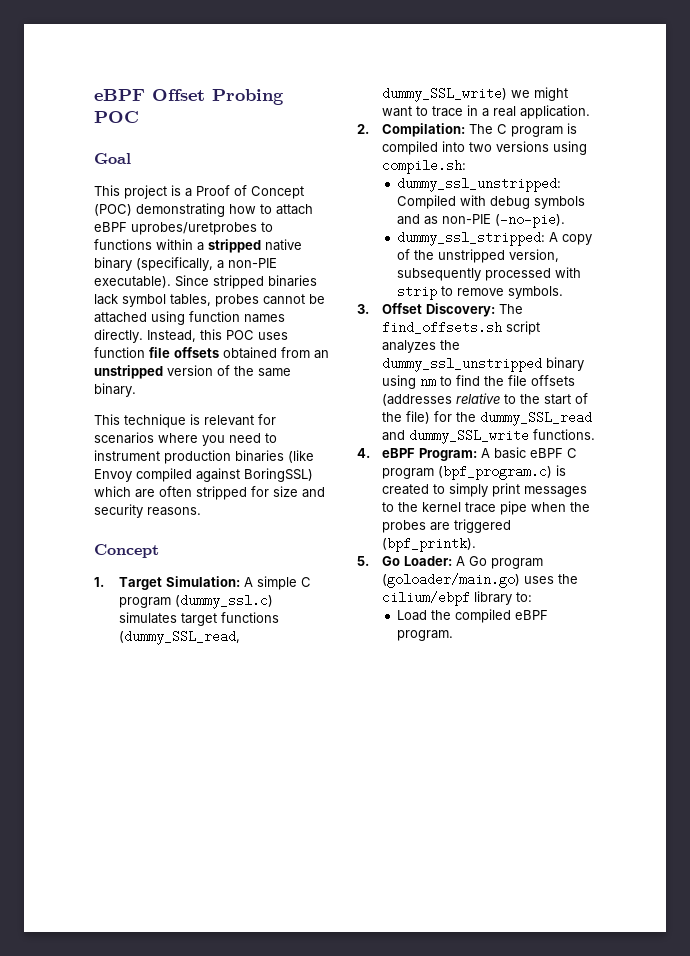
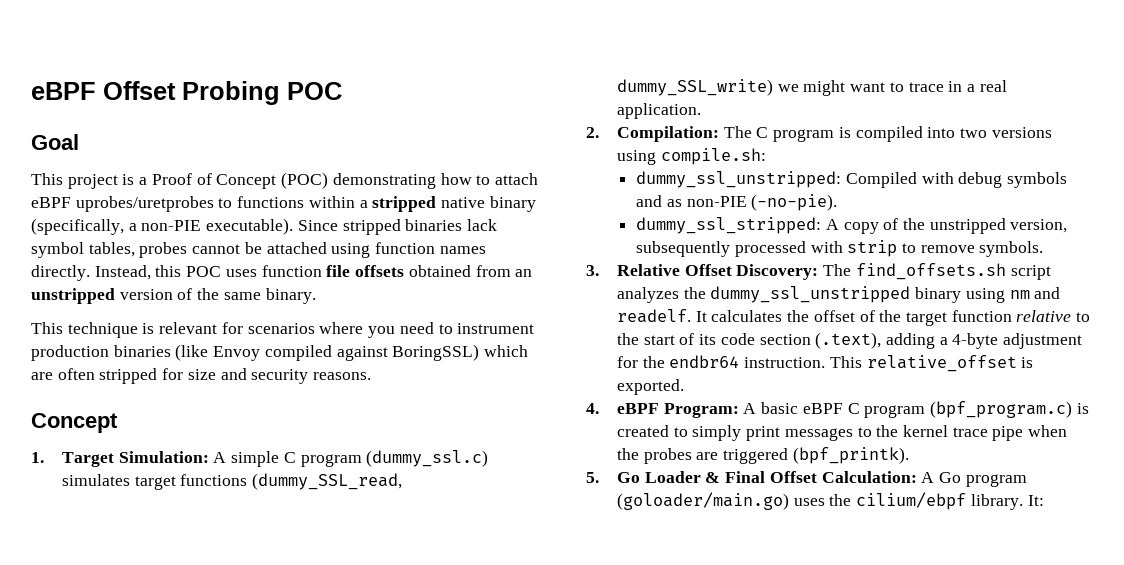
(369, 309) none -> [616,264,680,276] Relative
[440,375,576,386] [382,394,453,406] to find the file offsets (addresses -> [1034,287,1061,299] [616,309,1012,326] and readelf. It calculates the offset of the target function
[382,411,593,426] [382,429,596,444] the file) for the dummy_SSL_read and dummy_SSL_write functions. -> [699,332,1083,349] [616,355,1034,372] [616,379,684,395] its code section (.text), adding a 4-byte adjustment for the endbr64 instruction. This relative_offset is exported.
[404,556,453,566] Loader: -> [644,471,917,483] Loader & Final Offset Calculation:
[474,591,533,605] [396,609,548,623] [396,630,453,641] library to: // Load the compiled eBPF program. -> [970,494,1044,510] library. It:

